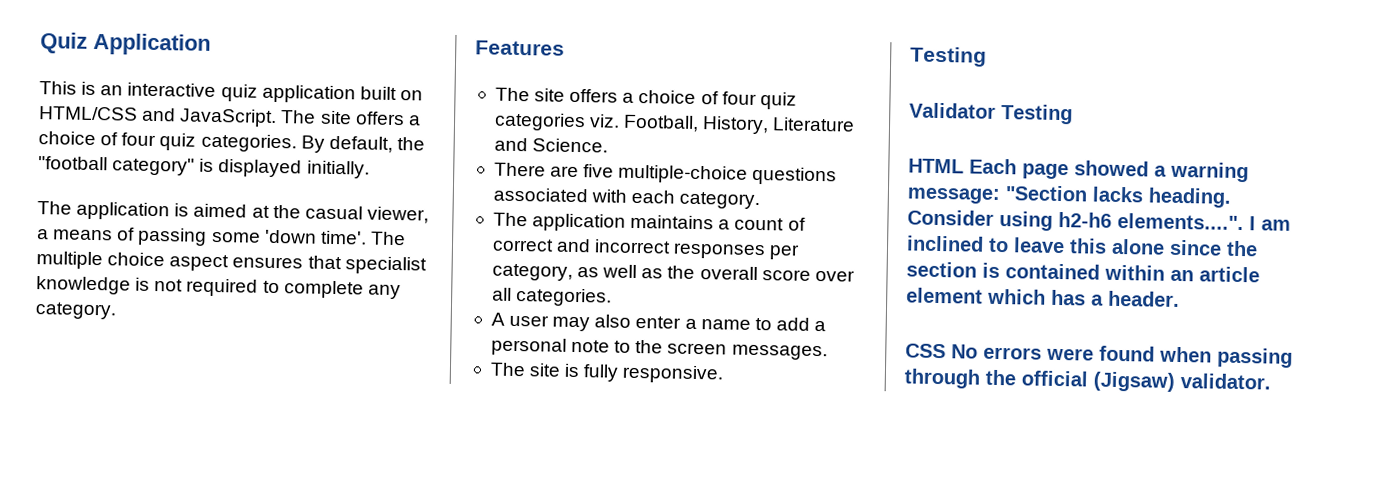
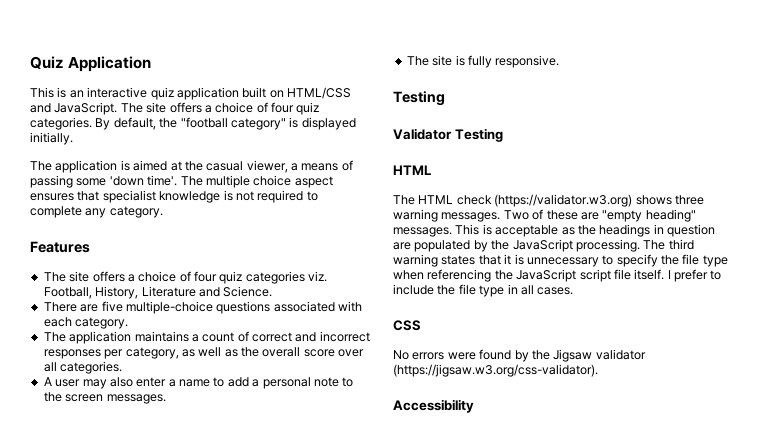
[969,158,1249,183] [907,185,1232,208] [907,209,1291,231] [906,235,1258,257] [906,261,1260,283] [906,287,1180,308] Each page showed a warning message: "Section lacks heading. Consider using h2-h6 elements....". I am inclined to leave this alone since the section is contained within an article element which has a header. -> [393,194,704,207] [393,209,696,222] [393,224,715,237] [393,239,694,252] [393,254,728,267] [393,269,722,282] [393,284,574,297] // The HTML check (https://validator.w3.org) shows three warning messages. Two of these are "empty heading" messages. This is acceptable as the headings in question are populated by the JavaScript processing. The third warning states that it is unnecessary to specify the file type when referencing the JavaScript script file itself. I prefer to include the file type in all cases.
(946, 351) none -> (421, 325) //
[1159,346,1293,368] [904,368,1271,392] when passing through the official (Jigsaw) validator. -> [514,349,646,362] [393,364,598,377] [393,399,474,413] by the Jigsaw validator (https://jigsaw.w3.org/css-validator). // Accessibility

